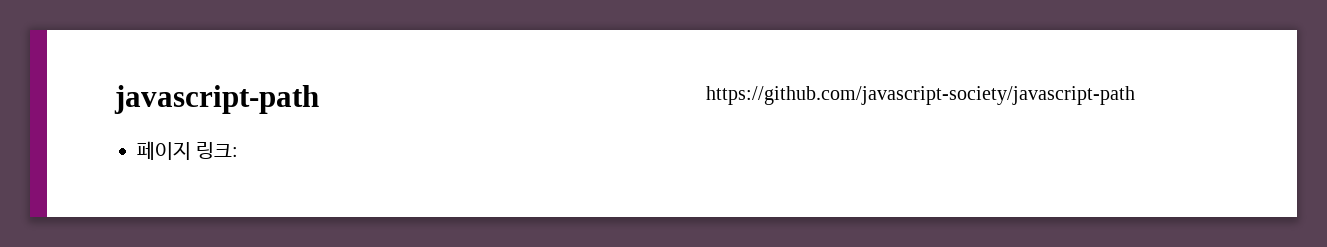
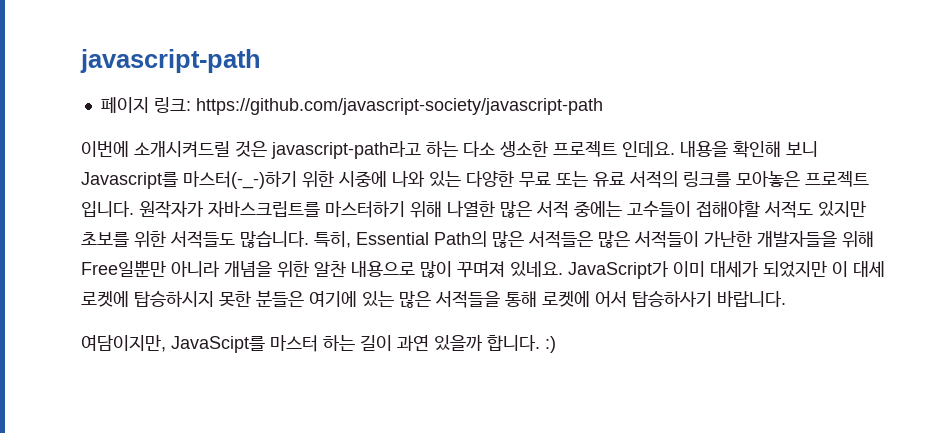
(1135, 95) none -> [81,141,818,159] [81,170,869,189] [81,200,866,218] [81,231,874,248] [81,260,885,279] [81,290,786,308] [81,335,556,353] // 이번에 소개시켜드릴 것은 javascript-path라고 하는 다소 생소한 프로젝트 인데요. 내용을 확인해 보니 Javascript를 마스터(-_-)하기 위한 시중에 나와 있는 다양한 무료 또는 유료 서적의 링크를 모아놓은 프로젝트 입니다. 원작자가 자바스크립트를 마스터하기 위해 나열한 많은 서적 중에는 고수들이 접해야할 서적도 있지만 초보를 위한 서적들도 많습니다. 특히, Essential Path의 많은 서적들은 많은 서적들이 가난한 개발자들을 위해 Free일뿐만 아니라 개념을 위한 알찬 내용으로 많이 꾸며져 있네요. JavaScript가 이미 대세가 되었지만 이 대세 로켓에 탑승하시지 못한 분들은 여기에 있는 많은 서적들을 통해 로켓에 어서 탑승하사기 바랍니다. // 여담이지만, JavaScipt를 마스터 하는 길이 과연 있을까 합니다. :)

